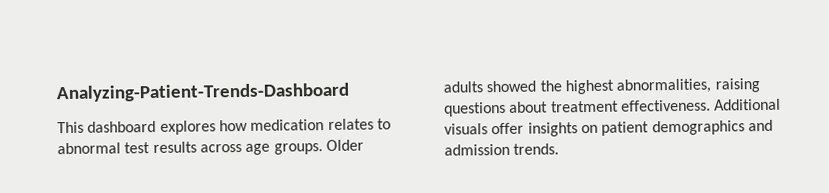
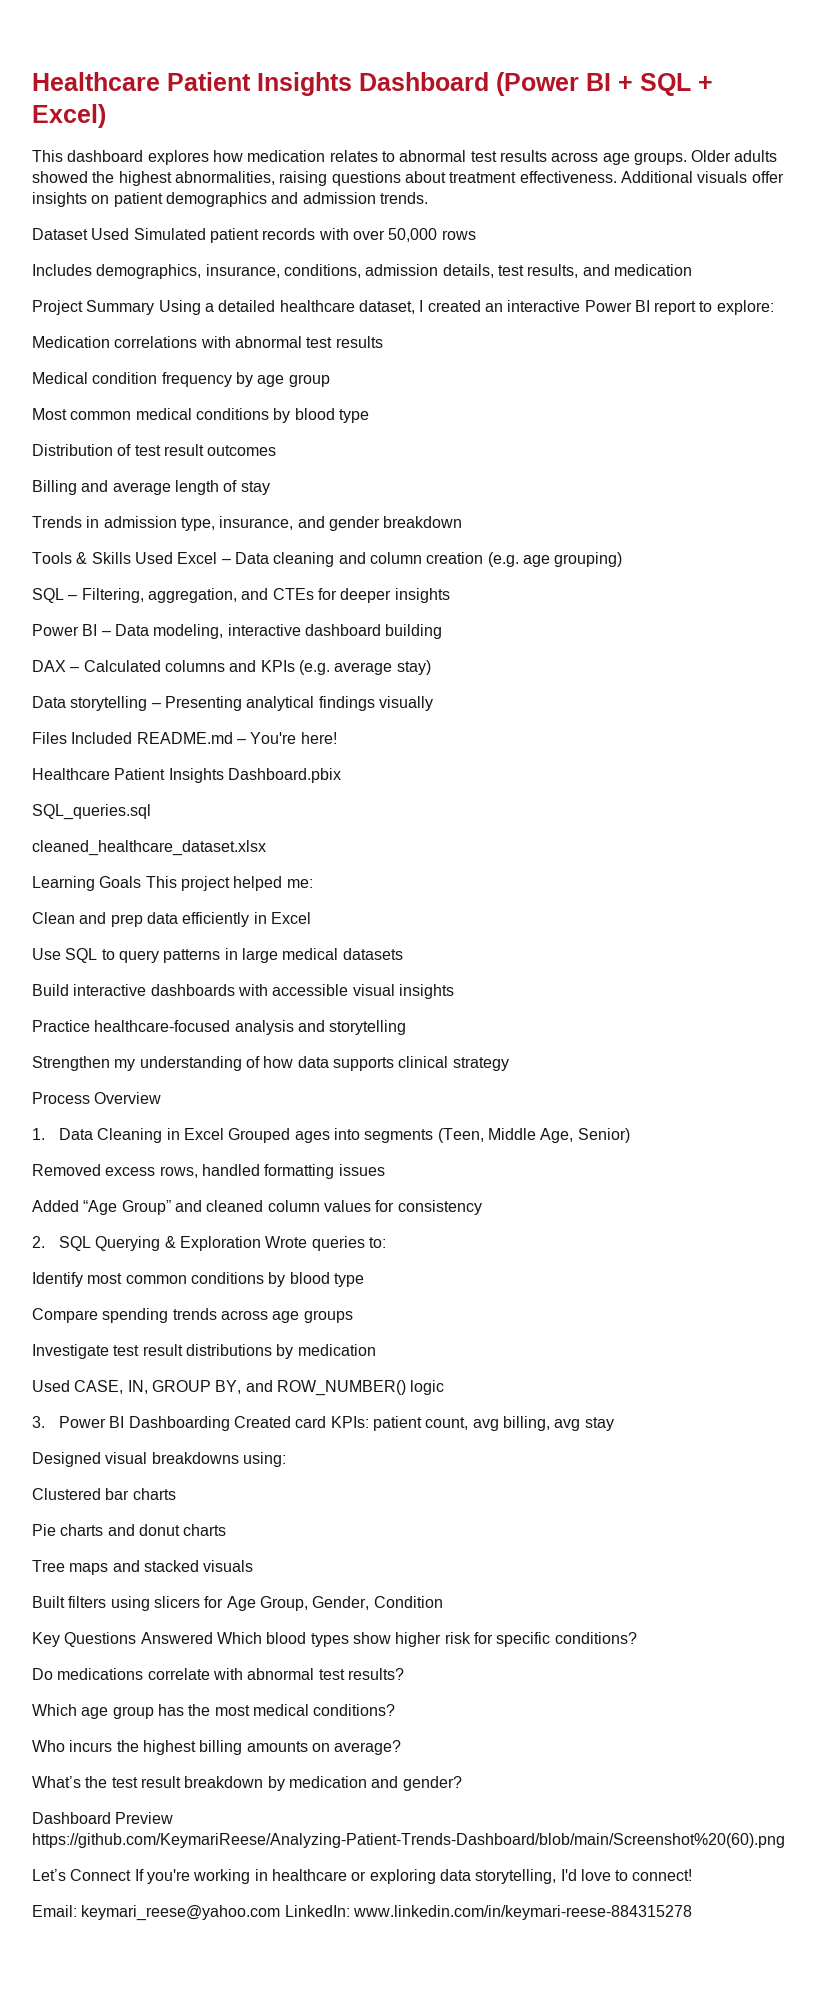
[56,82,350,103] Analyzing-Patient-Trends-Dashboard -> [32,72,713,96] [32,104,106,128] Healthcare Patient Insights Dashboard (Power BI + SQL + Excel)
(560, 149) none -> [32,228,476,243] [32,264,692,279] [32,300,774,315] [32,336,383,348] [32,372,330,387] [32,408,369,423] [32,444,277,456] [32,480,270,495] [32,516,463,531] [32,552,623,567] [32,588,450,603] [32,624,443,639] [32,660,431,675] [32,696,433,711] [32,732,337,744] [32,768,341,783] [32,804,151,820] [32,840,266,856] [32,876,313,891] [32,912,311,927] [32,948,403,963] [32,984,454,999] [32,1020,407,1035] [32,1056,509,1071] [32,1092,162,1104] [32,1128,630,1143] [32,1164,385,1179] [32,1200,482,1215] [32,1236,387,1251] [32,1272,364,1287] [32,1308,353,1323] [32,1344,376,1359] [32,1380,445,1396] [32,1416,614,1431] [32,1452,286,1467] [32,1488,176,1500] [32,1524,227,1536] [32,1560,254,1575] [32,1596,443,1611] [32,1632,637,1647] [32,1668,404,1680] [32,1704,396,1719] [32,1740,402,1755] [32,1776,462,1791] [32,1812,174,1824] [32,1833,785,1848] [32,1869,693,1884] [32,1905,692,1921] // Dataset Used Simulated patient records with over 50,000 rows // Includes demographics, insurance, conditions, admission details, test results, and medication // Project Summary Using a detailed healthcare dataset, I created an interactive Power BI report to explore: // Medication correlations with abnormal test results // Medical condition frequency by age group // Most common medical conditions by blood type // Distribution of test result outcomes // Billing and average length of stay // Trends in admission type, insurance, and gender breakdown // Tools & Skills Used Excel – Data cleaning and column creation (e.g. age grouping) // SQL – Filtering, aggregation, and CTEs for deeper insights // Power BI – Data modeling, interactive dashboard building // DAX – Calculated columns and KPIs (e.g. average stay) // Data storytelling – Presenting analytical findings visually // Files Included README.md – You're here! // Healthcare Patient Insights Dashboard.pbix // SQL_queries.sql // cleaned_healthcare_dataset.xlsx // Learning Goals This project helped me: // Clean and prep data efficiently in Excel // Use SQL to query patterns in large medical datasets // Build interactive dashboards with accessible visual insights // Practice healthcare-focused analysis and storytelling // Strengthen my understanding of how data supports clinical strategy // Process Overview // 1. Data Cleaning in Excel Grouped ages into segments (Teen, Middle Age, Senior) // Removed excess rows, handled formatting issues // Added “Age Group” and cleaned column values for consistency // 2. SQL Querying & Exploration Wrote queries to: // Identify most common conditions by blood type // Compare spending trends across age groups // Investigate test result distributions by medication // Used CASE, IN, GROUP BY, and ROW_NUMBER() logic // 3. Power BI Dashboarding Created card KPIs: patient count, avg billing, avg stay // Designed visual breakdowns using: // Clustered bar charts // Pie charts and donut charts // Tree maps and stacked visuals // Built filters using slicers for Age Group, Gender, Condition // Key Questions Answered Which blood types show higher risk for specific conditions? // Do medications correlate with abnormal test results? // Which age group has the most medical conditions? // Who incurs the highest billing amounts on average? // What’s the test result breakdown by medication and gender? // Dashboard Preview https://github.com/KeymariReese/Analyzing-Patient-Trends-Dashboard/blob/main/Screenshot%20(60).png // Let’s Connect If you're working in healthcare or exploring data storytelling, I'd love to connect! // Email: keymari_reese@yahoo.com LinkedIn: www.linkedin.com/in/keymari-reese-884315278

